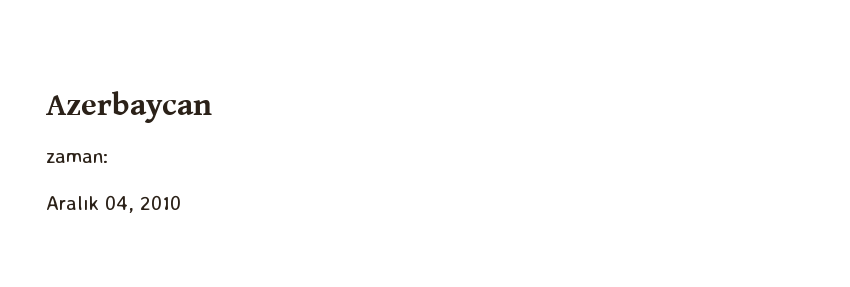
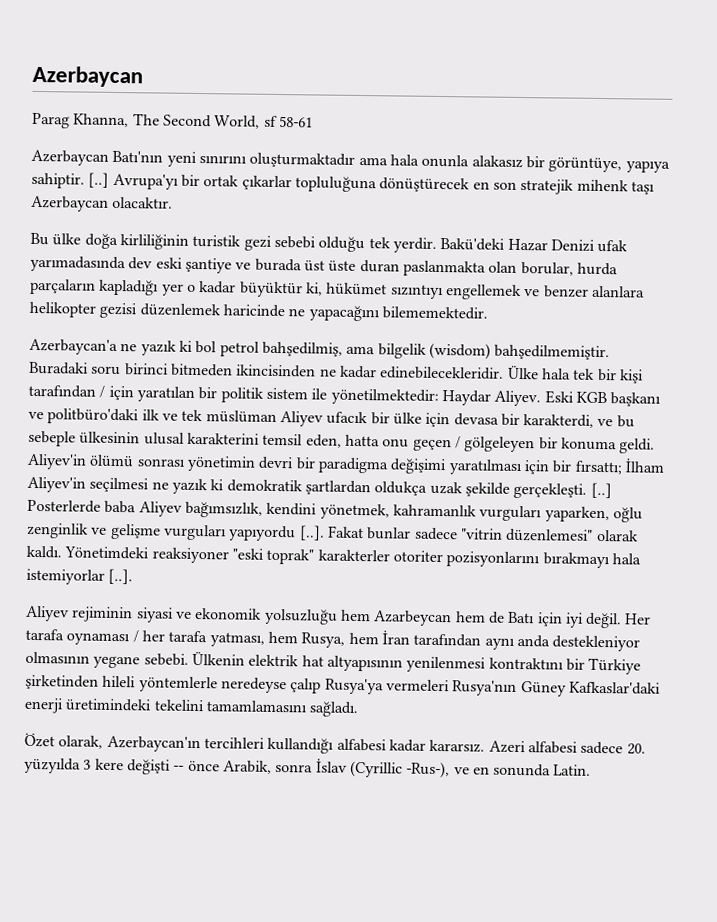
[46,153,108,163] [46,195,181,213] zaman: // Aralık 04, 2010 -> [32,112,313,129] [31,149,670,173] [31,172,655,195] [31,195,174,212] [30,232,629,253] [30,255,618,277] [30,278,645,301] [29,301,488,322] [29,338,611,361] [29,361,644,384] [28,384,662,407] [28,408,635,428] [28,430,656,454] [27,453,665,476] [27,476,612,499] [27,499,643,523] [27,522,639,542] [26,545,641,569] [26,568,134,585] [25,605,652,629] [25,628,641,652] [25,651,642,675] [25,674,661,697] [24,697,360,718] [24,732,646,755] [24,757,592,779] Parag Khanna, The Second World, sf 58-61 // Azerbaycan Batı'nın yeni sınırını oluşturmaktadır ama hala onunla alakasız bir görüntüye, yapıya sahiptir. [..] Avrupa'yı bir ortak çıkarlar topluluğuna dönüştürecek en son stratejik mihenk taşı Azerbaycan olacaktır. // Bu ülke doğa kirliliğinin turistik gezi sebebi olduğu tek yerdir. Bakü'deki Hazar Denizi ufak yarımadasında dev eski şantiye ve burada üst üste duran paslanmakta olan borular, hurda parçaların kapladığı yer o kadar büyüktür ki, hükümet sızıntıyı engellemek ve benzer alanlara helikopter gezisi düzenlemek haricinde ne yapacağını bilememektedir. // Azerbaycan'a ne yazık ki bol petrol bahşedilmiş, ama bilgelik (wisdom) bahşedilmemiştir. Buradaki soru birinci bitmeden ikincisinden ne kadar edinebilecekleridir. Ülke hala tek bir kişi tarafından / için yaratılan bir politik sistem ile yönetilmektedir: Haydar Aliyev. Eski KGB başkanı ve politbüro'daki ilk ve tek müslüman Aliyev ufacık bir ülke için devasa bir karakterdi, ve bu sebeple ülkesinin ulusal karakterini temsil eden, hatta onu geçen / gölgeleyen bir konuma geldi. Aliyev'in ölümü sonrası yönetimin devri bir paradigma değişimi yaratılması için bir fırsattı; İlham Aliyev'in seçilmesi ne yazık ki demokratik şartlardan oldukça uzak şekilde gerçekleşti. [..] Posterlerde baba Aliyev bağımsızlık, kendini yönetmek, kahramanlık vurguları yaparken, oğlu zenginlik ve gelişme vurguları yapıyordu [..]. Fakat bunlar sadece "vitrin düzenlemesi" olarak kaldı. Yönetimdeki reaksiyoner "eski toprak" karakterler otoriter pozisyonlarını bırakmayı hala istemiyorlar [..]. // Aliyev rejiminin siyasi ve ekonomik yolsuzluğu hem Azarbeycan hem de Batı için iyi değil. Her tarafa oynaması / her tarafa yatması, hem Rusya, hem İran tarafından aynı anda destekleniyor olmasının yegane sebebi. Ülkenin elektrik hat altyapısının yenilenmesi kontraktını bir Türkiye şirketinden hileli yöntemlerle neredeyse çalıp Rusya'ya vermeleri Rusya'nın Güney Kafkaslar'daki enerji üretimindeki tekelini tamamlamasını sağladı. // Özet olarak, Azerbaycan'ın tercihleri kullandığı alfabesi kadar kararsız. Azeri alfabesi sadece 20. yüzyılda 3 kere değişti -- önce Arabik, sonra İslav (Cyrillic -Rus-), ve en sonunda Latin.

